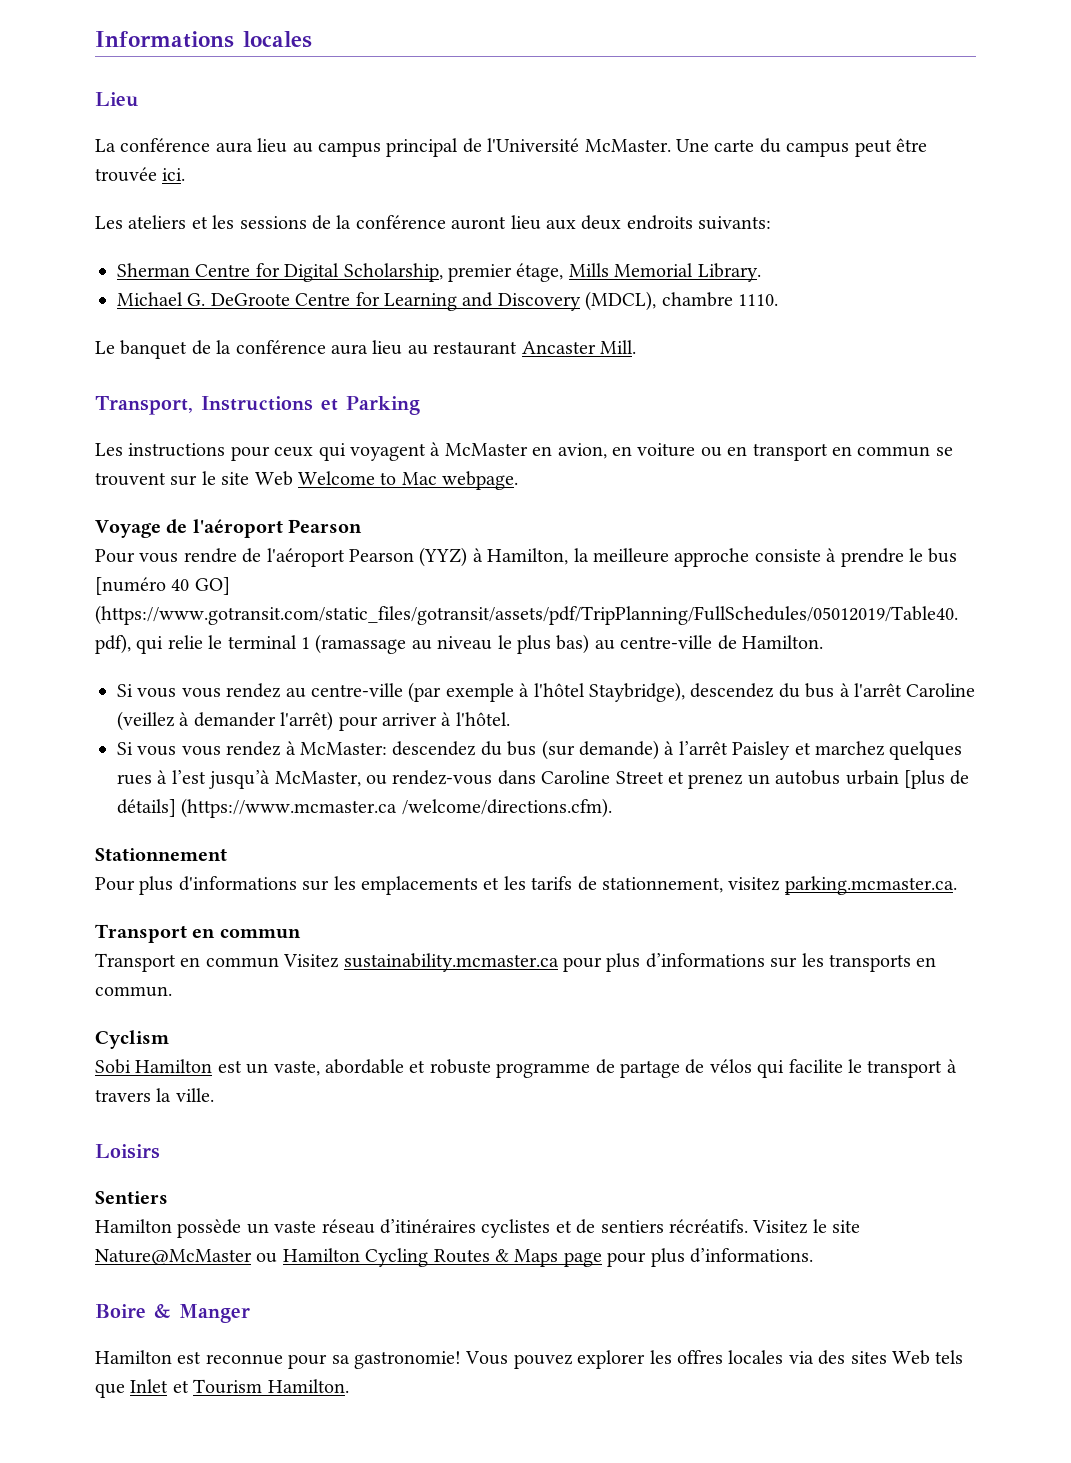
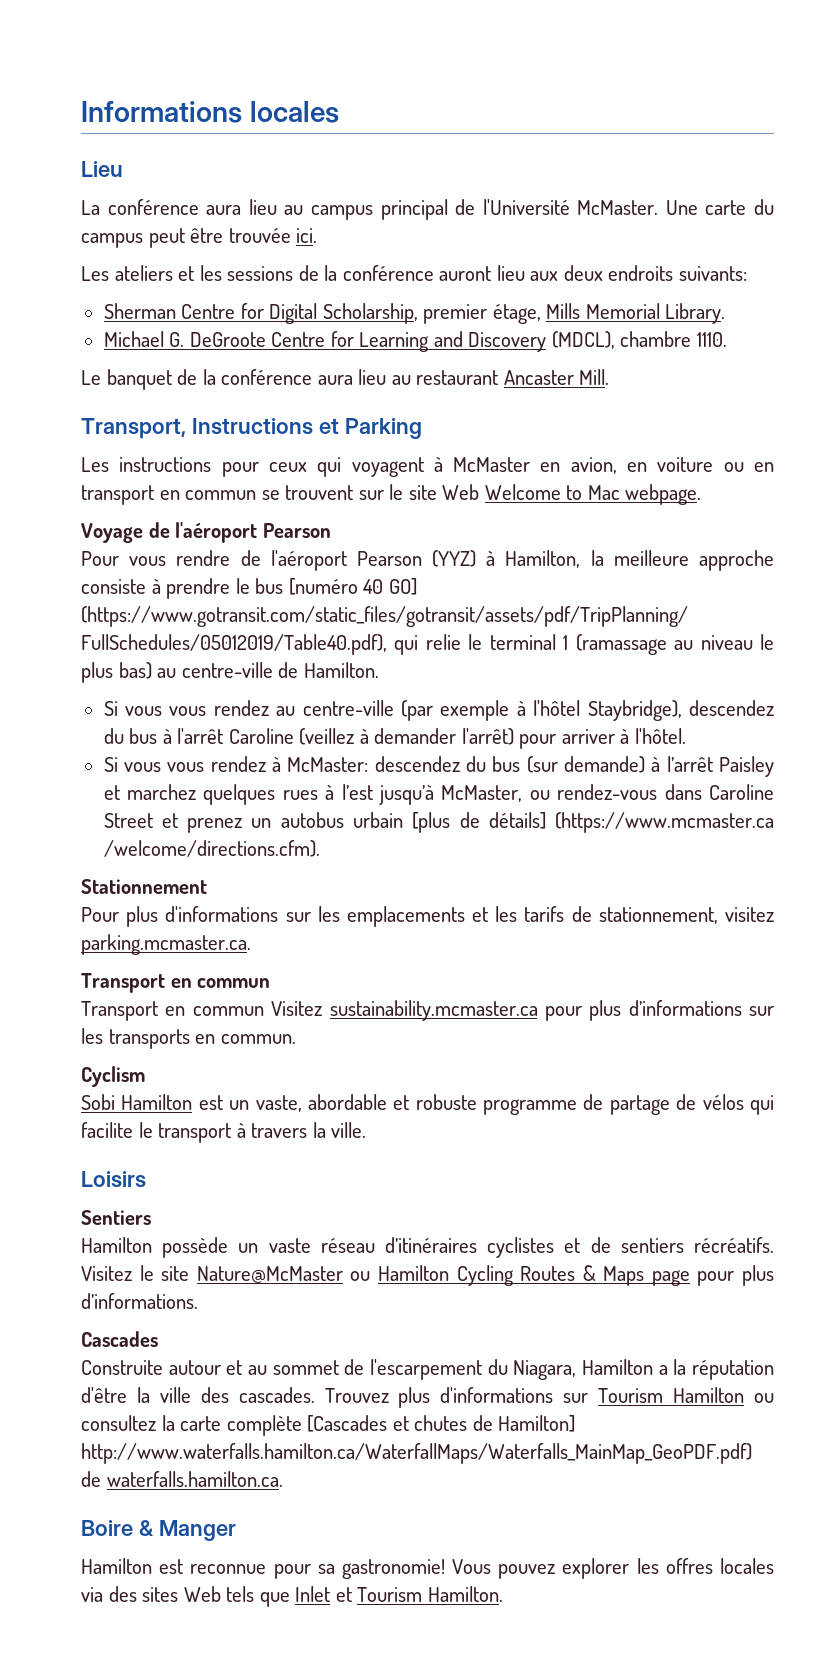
(813, 1255) none -> [81,1331,158,1347] [81,1359,774,1380] [81,1387,775,1408] [81,1415,576,1436] [81,1443,752,1464] [81,1471,283,1487] // Cascades // Construite autour et au sommet de l'escarpement du Niagara, Hamilton a la réputation d'être la ville des cascades. Trouvez plus d'informations sur Tourism Hamilton ou consultez la carte complète [Cascades et chutes de Hamilton] http://www.waterfalls.hamilton.ca/WaterfallMaps/Waterfalls_MainMap_GeoPDF.pdf) de waterfalls.hamilton.ca.

